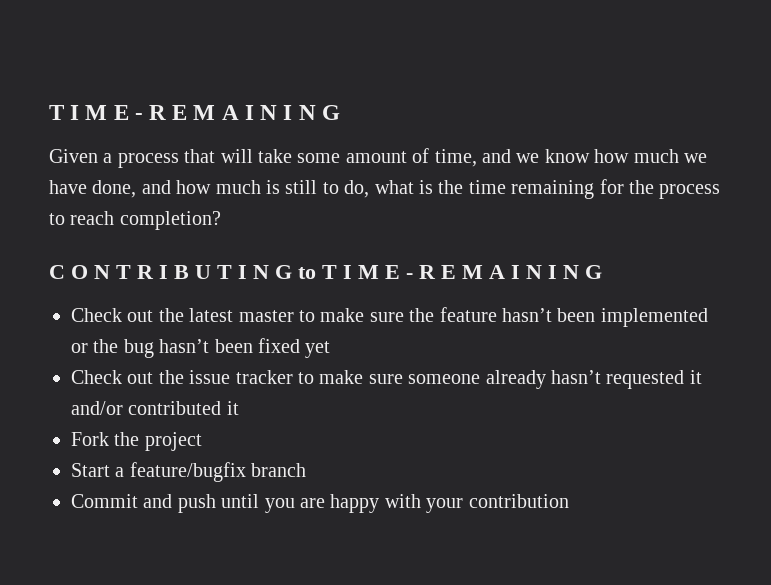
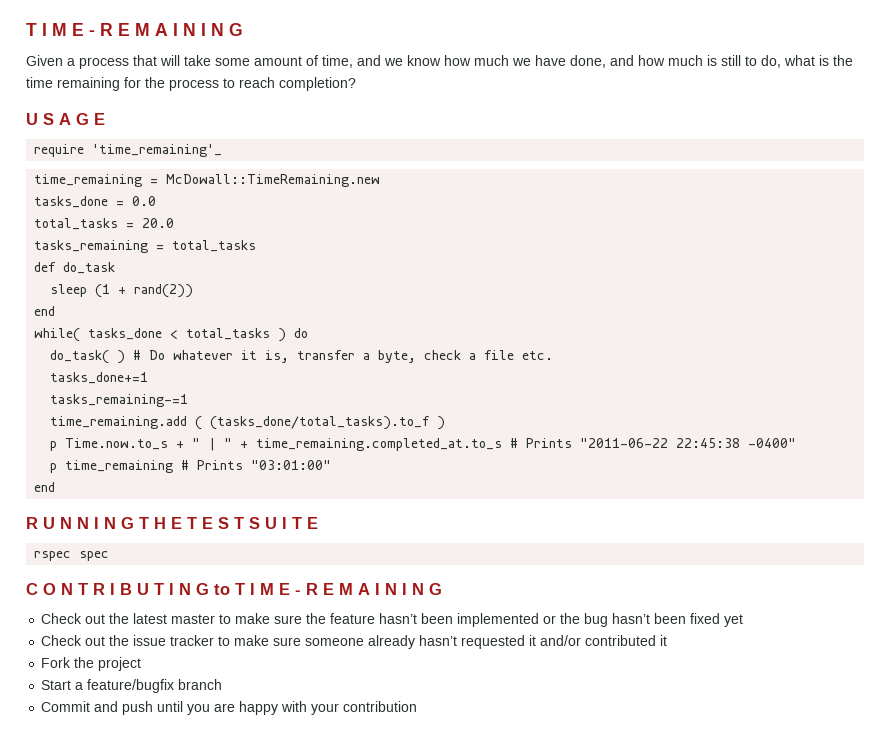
(221, 220) none -> [26,113,105,125] [34,144,223,157] [34,174,381,187] [34,196,157,208] [34,218,175,230] [34,240,257,253] [34,262,116,274] [50,284,194,298] [34,306,56,316] [34,328,309,342] [50,350,554,364] [50,372,149,384] [50,394,189,407] [50,416,446,430] [50,438,797,451] [50,460,332,473] [34,482,56,492] [26,517,318,529] [34,551,110,561] // U S A G E // require 'time_remaining'_ // time_remaining = McDowall::TimeRemaining.new // tasks_done = 0.0 // total_tasks = 20.0 // tasks_remaining = total_tasks // def do_task // sleep (1 + rand(2)) // end // while( tasks_done < total_tasks ) do // do_task( ) # Do whatever it is, transfer a byte, check a file etc. // tasks_done+=1 // tasks_remaining-=1 // time_remaining.add ( (tasks_done/total_tasks).to_f ) // p Time.now.to_s + " | " + time_remaining.completed_at.to_s # Prints "2011-06-22 22:45:38 -0400" // p time_remaining # Prints "03:01:00" // end // R U N N I N G T H E T E S T S U I T E // rspec spec

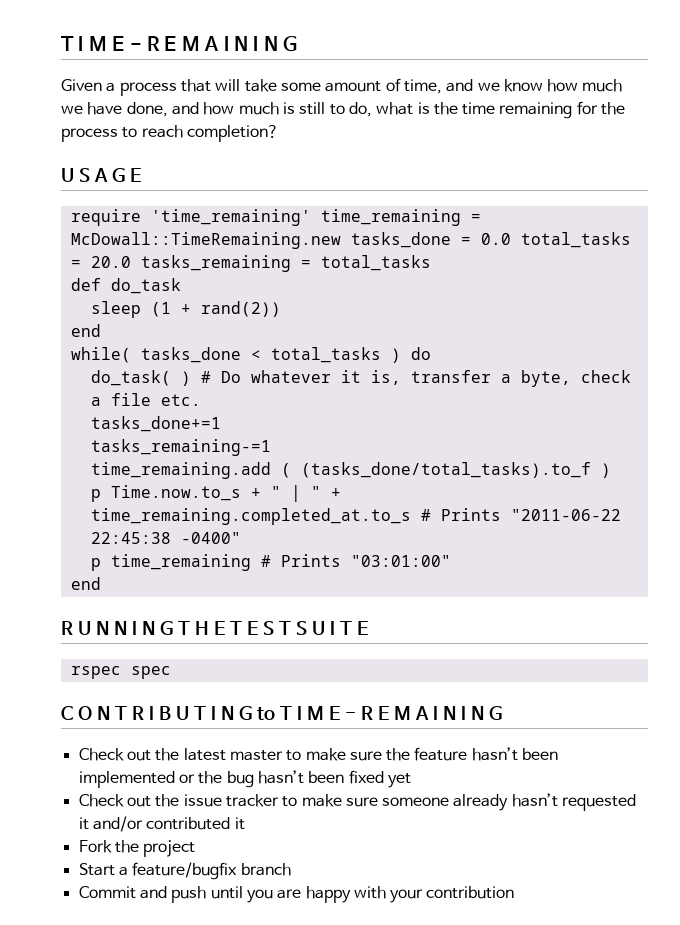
[92,144,223,157] 'time_remaining'_ // -> [150,209,311,226] 'time_remaining'
(381, 180) // -> (341, 240) none
(157, 201) // -> (511, 239) none
(175, 223) // -> (131, 262) none

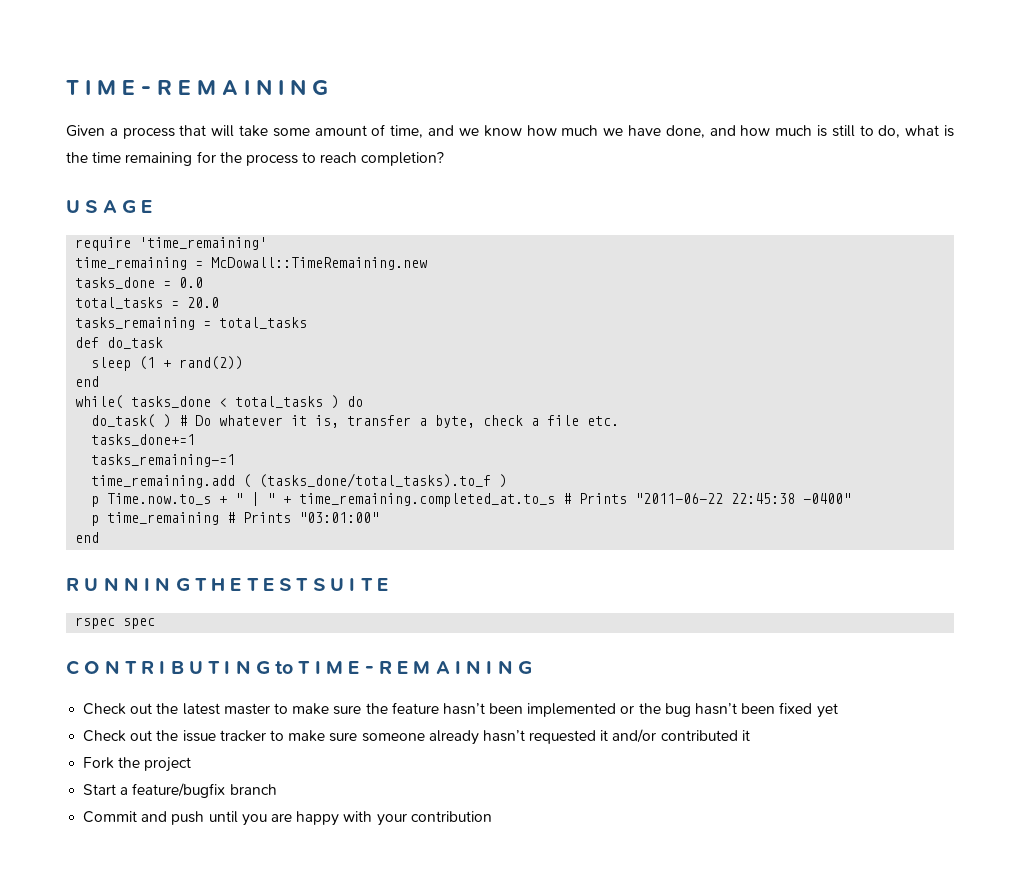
(311, 217) none -> (268, 243) //
(341, 240) none -> (428, 263) //
(511, 239) none -> (204, 282) //
(131, 262) none -> (220, 302) //

